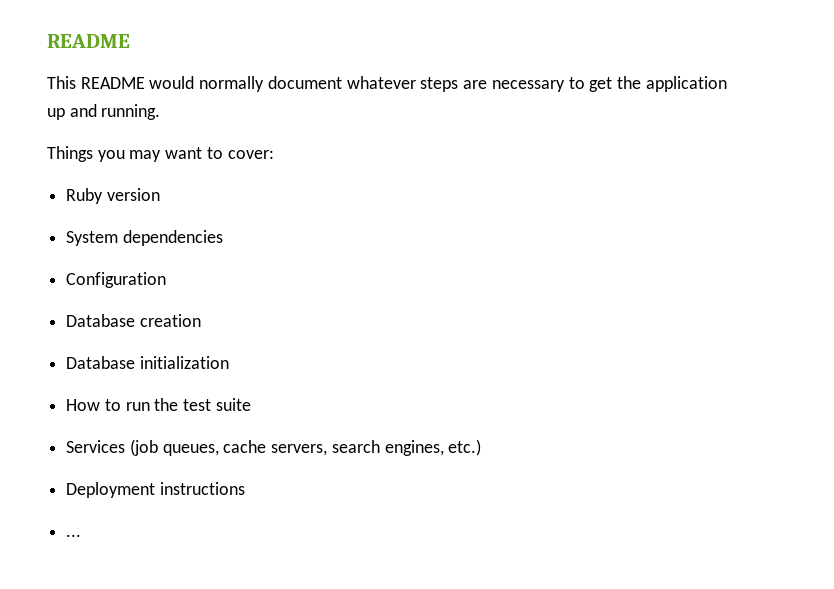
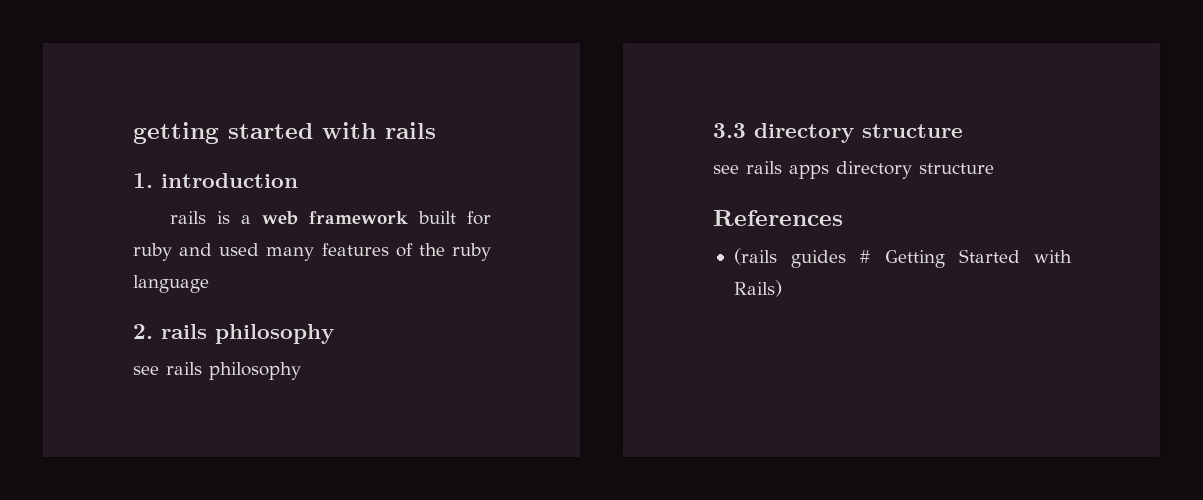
[47,34,130,48] [47,76,727,92] [47,104,161,120] [47,146,274,162] [66,188,160,204] [66,230,223,246] [66,272,167,288] [66,314,201,327] [66,356,229,369] [66,398,251,411] [66,439,482,456] [66,482,245,498] [66,534,82,537] README // This README would normally document whatever steps are necessary to get the application up and running. // Things you may want to cover: // Ruby version // System dependencies // Configuration // Database creation // Database initialization // How to run the test suite // Services (job queues, cache servers, search engines, etc.) // Deployment instructions // ... -> [133,122,436,144] [133,173,298,188] [169,211,491,225] [133,243,492,261] [133,275,209,293] [133,324,334,344] [133,362,301,380] [713,123,963,143] [713,161,994,179] [713,210,843,226] [733,248,1072,268] [733,280,782,297] getting started with rails // 1. introduction // rails is a web framework built for ruby and used many features of the ruby language // 2. rails philosophy // see rails philosophy // 3.3 directory structure // see rails apps directory structure // References // (rails guides # Getting Started with Rails)

